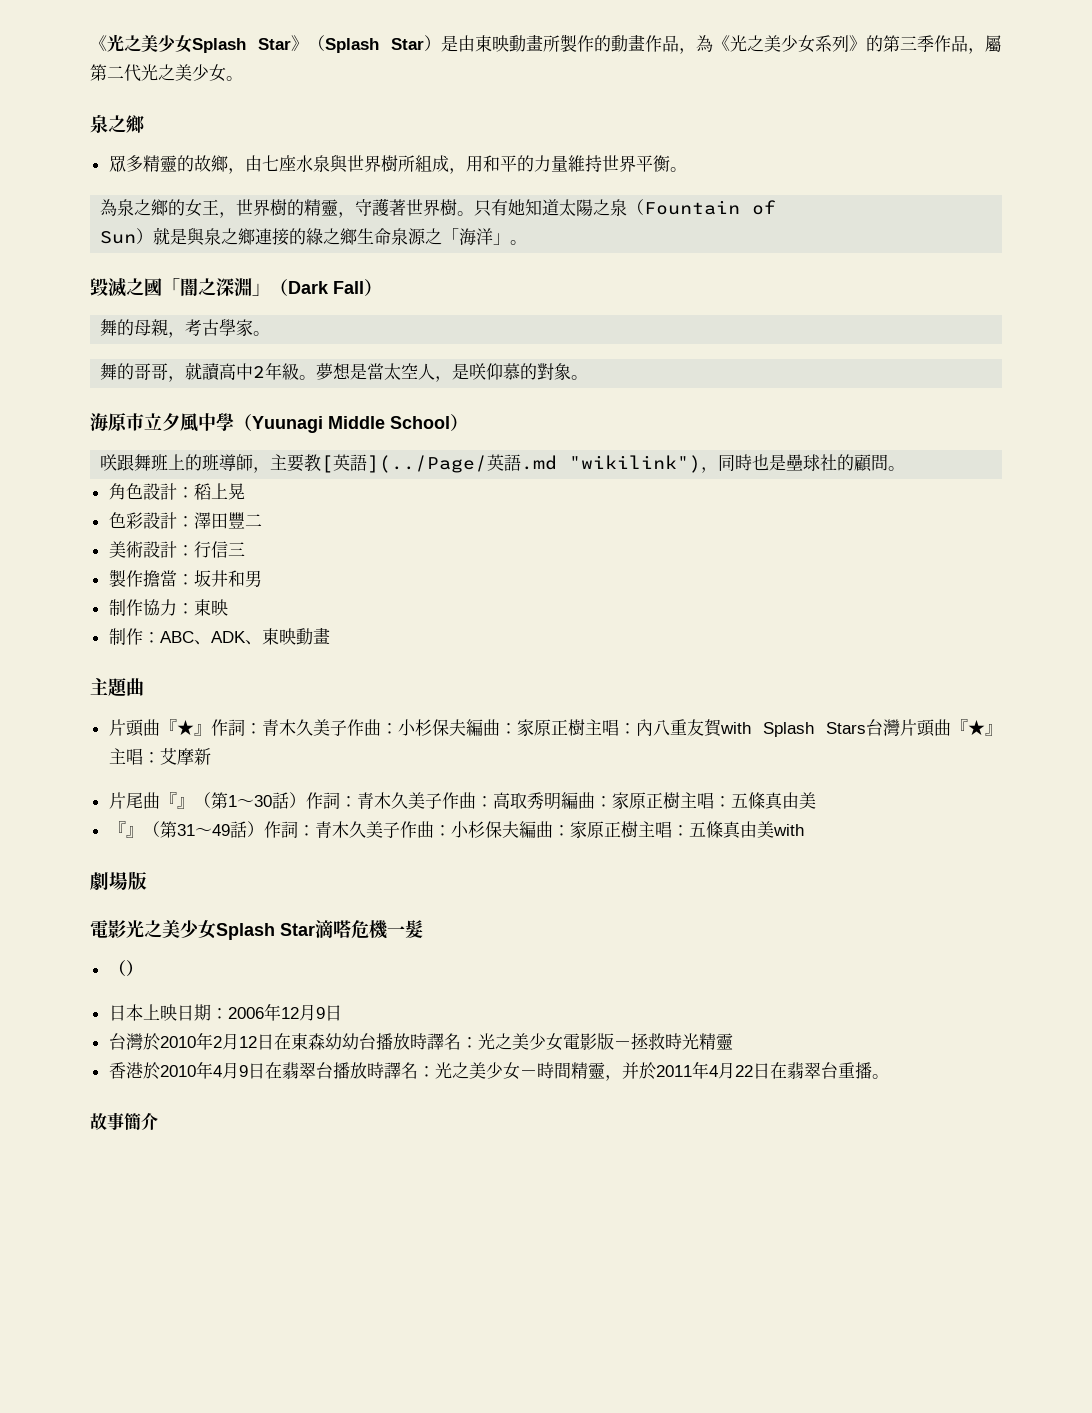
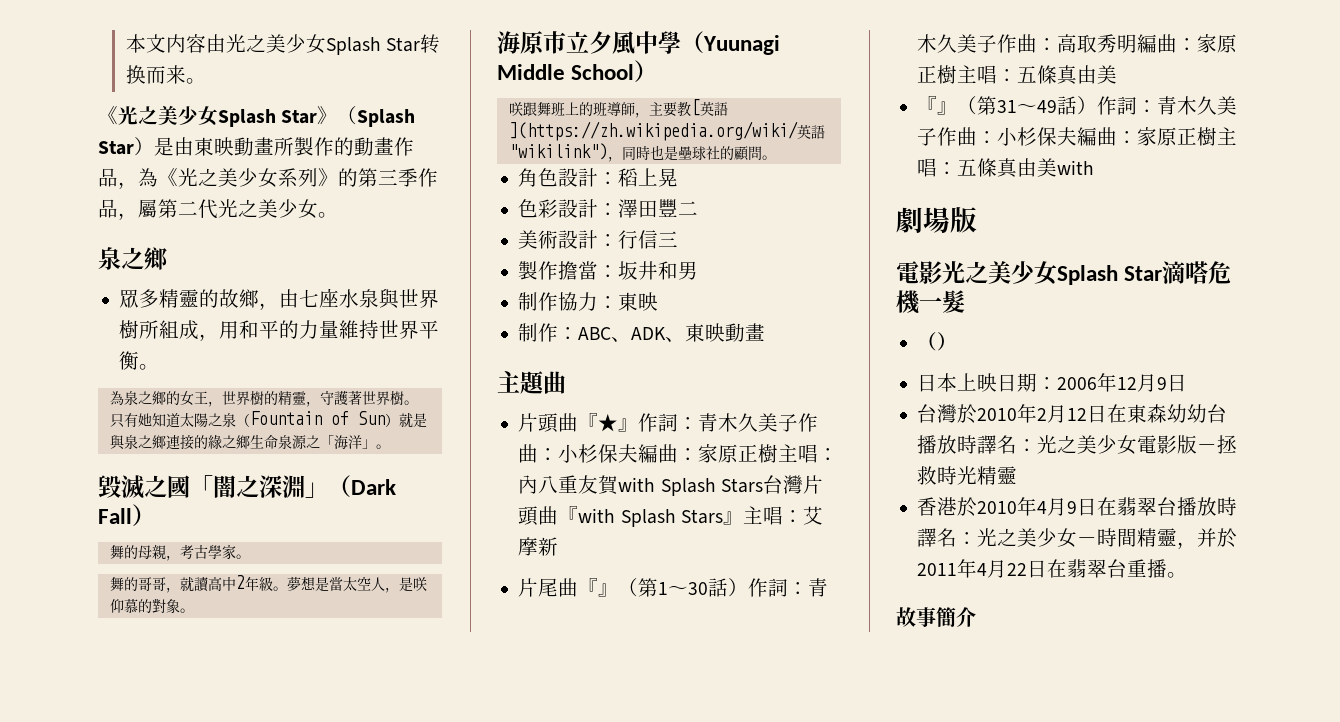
(90, 43) none -> [125,34,440,55] [125,65,206,84] 本文内容由光之美少女Splash Star转换而来。 //
(777, 207) // -> (349, 418) none
[367,454,558,473] ](../Page/英語.md -> [508,121,825,141] ](https://zh.wikipedia.org/wiki/英語
[968,720,985,736] ★ -> [578,508,723,527] with Splash Stars

